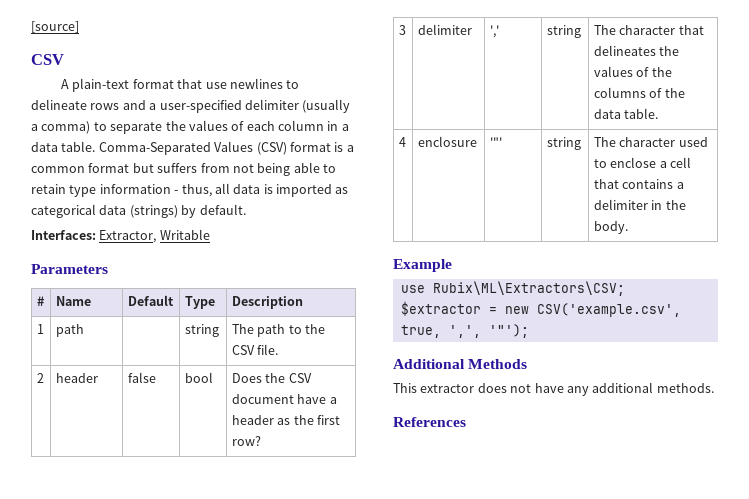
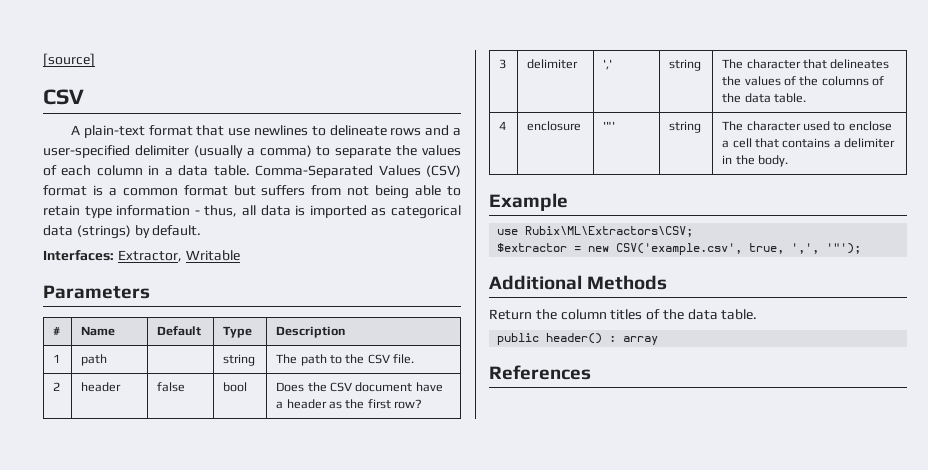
[393,382,714,396] This extractor does not have any additional methods. -> [489,309,758,320] [497,333,659,345] Return the column titles of the data table. // public header() : array

